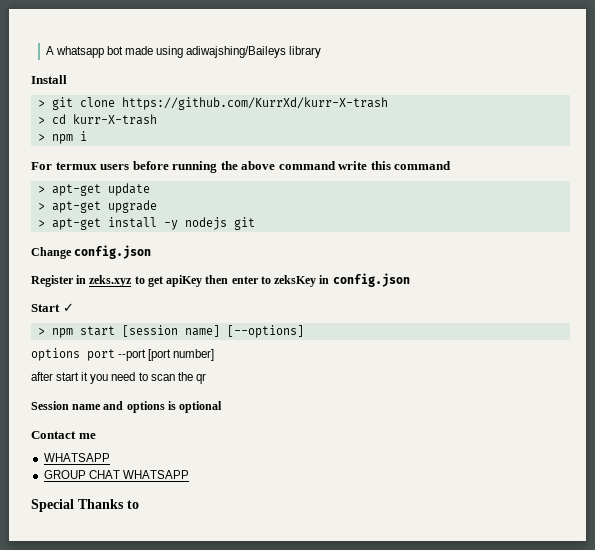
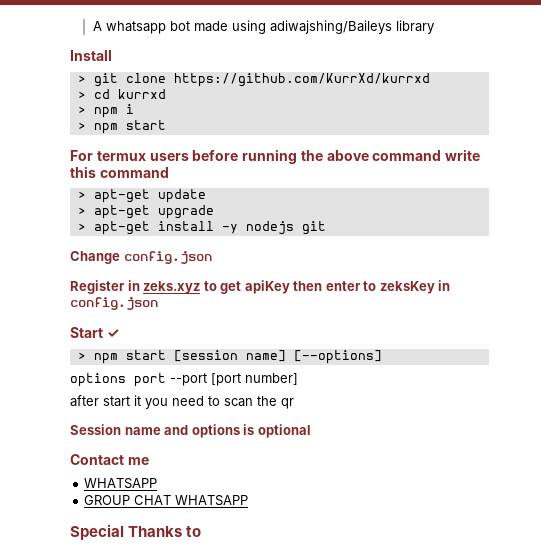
[121,97,388,110] https://github.com/KurrXd/kurr-X-trash -> [173,73,430,87] https://github.com/KurrXd/kurrxd
[72,114,157,125] kurr-X-trash -> [117,89,166,99] kurrxd
(87, 136) none -> [77,120,166,134] // > npm start

